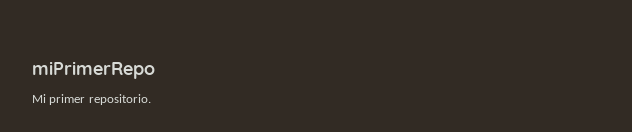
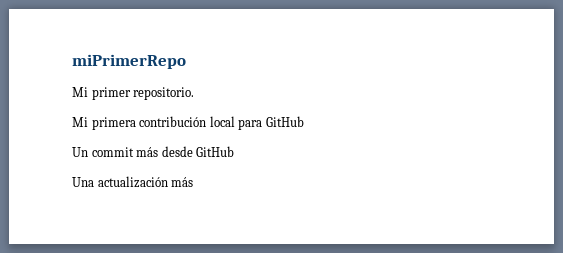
(151, 99) none -> [72,116,304,130] [72,146,235,157] [72,176,194,188] // Mi primera contribución local para GitHub // Un commit más desde GitHub // Una actualización más

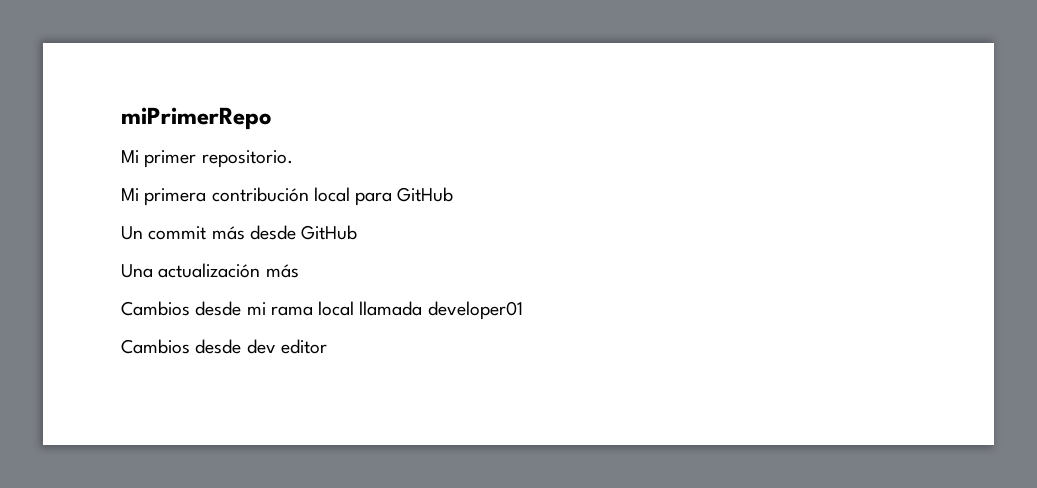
(194, 182) none -> [121,301,523,320] [121,339,327,354] // Cambios desde mi rama local llamada developer01 // Cambios desde dev editor

